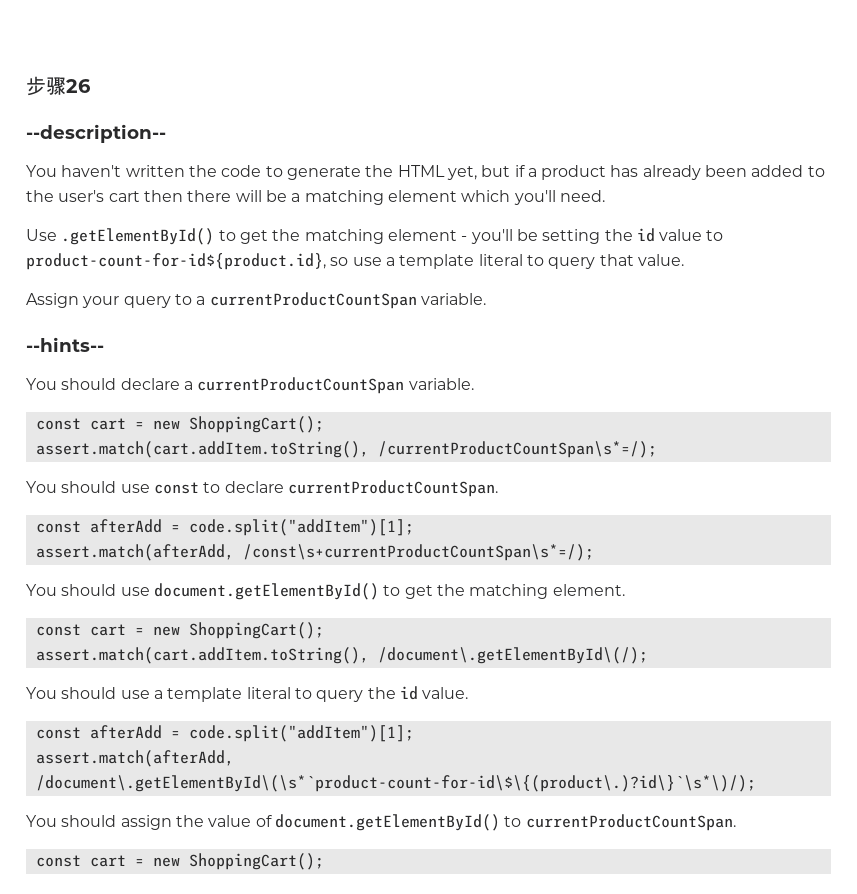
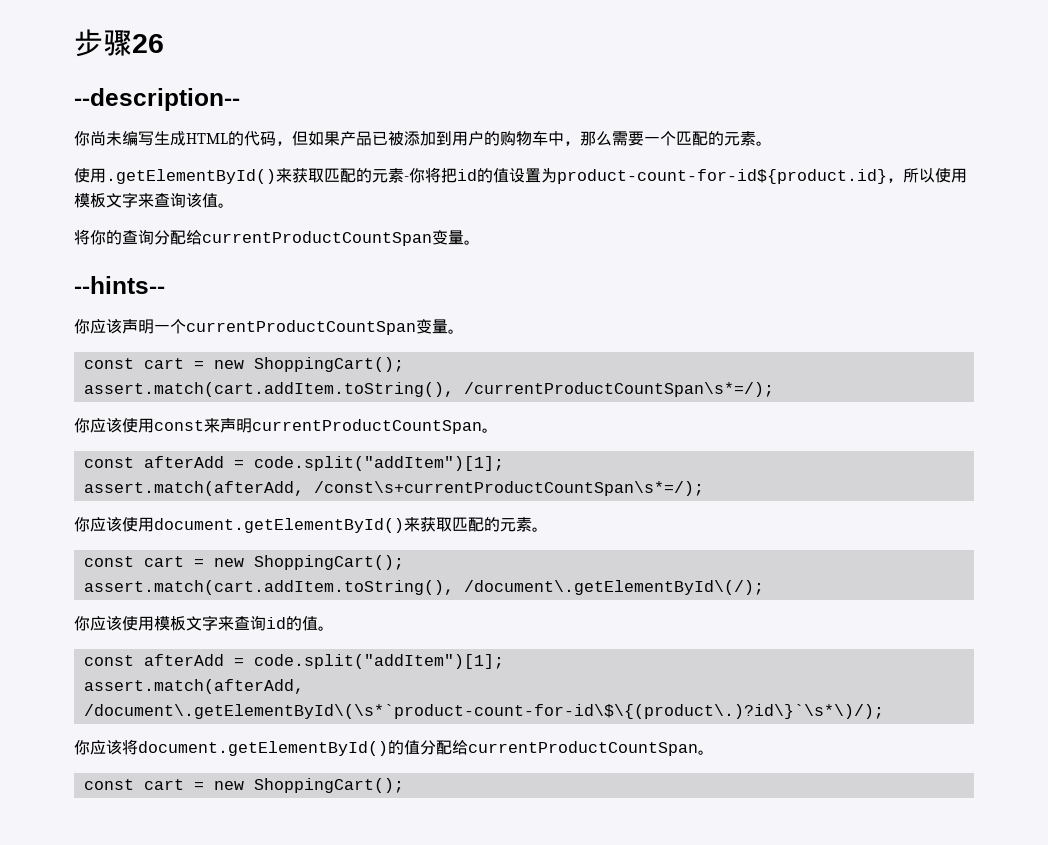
[26,165,825,180] [26,190,605,205] [26,228,724,245] [26,253,684,270] [26,292,486,309] [26,337,104,352] [26,377,474,394] You haven't written the code to generate the HTML yet, but if a product has already been added to the user's cart then there will be a matching element which you'll need. // Use .getElementById() to get the matching element - you'll be setting the id value to product-count-for-id${product.id}, so use a template literal to query that value. // Assign your query to a currentProductCountSpan variable. // --hints-- // You should declare a currentProductCountSpan variable. -> [74,131,772,146] [74,167,967,184] [74,192,234,208] [74,229,480,246] [74,276,165,294] [74,319,464,335] 你尚未编写生成HTML的代码，但如果产品已被添加到用户的购物车中，那么需要一个匹配的元素。 // 使用.getElementById()来获取匹配的元素-你将把id的值设置为product-count-for-id${product.id}，所以使用模板文字来查询该值。 // 将你的查询分配给currentProductCountSpan变量。 // --hints-- // 你应该声明一个currentProductCountSpan变量。
[26,480,498,497] You should use const to declare currentProductCountSpan. -> [74,418,498,434] 你应该使用const来声明currentProductCountSpan。
[26,583,625,600] You should use document.getElementById() to get the matching element. -> [74,517,548,533] 你应该使用document.getElementById()来获取匹配的元素。
[26,686,469,702] You should use a template literal to query the id value. -> [74,615,334,631] 你应该使用模板文字来查询id的值。
[26,814,736,831] You should assign the value of document.getElementById() to currentProductCountSpan. -> [74,739,714,756] 你应该将document.getElementById()的值分配给currentProductCountSpan。

